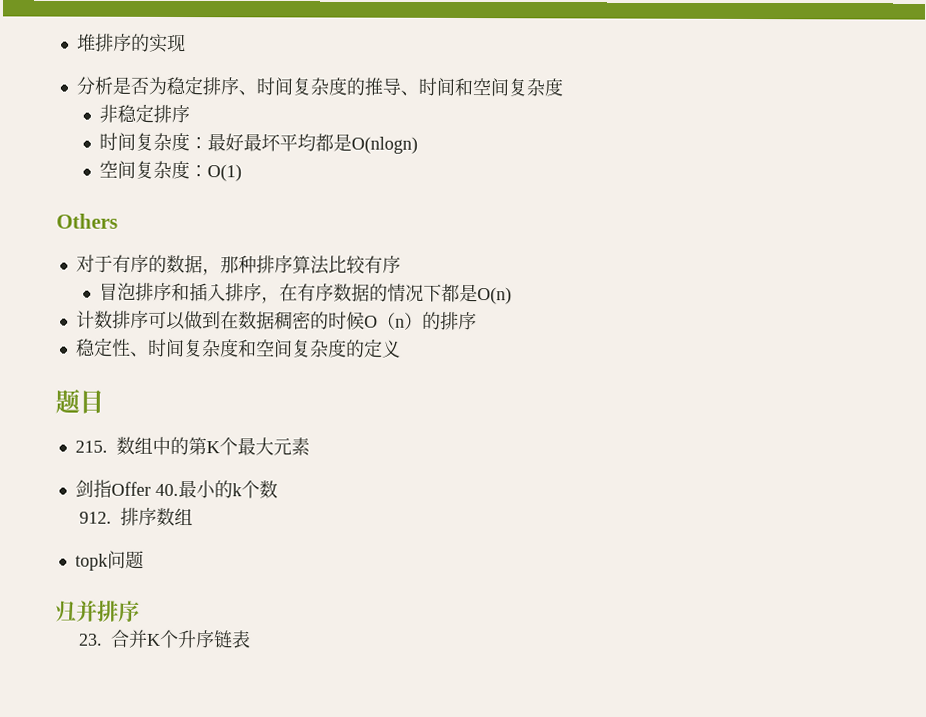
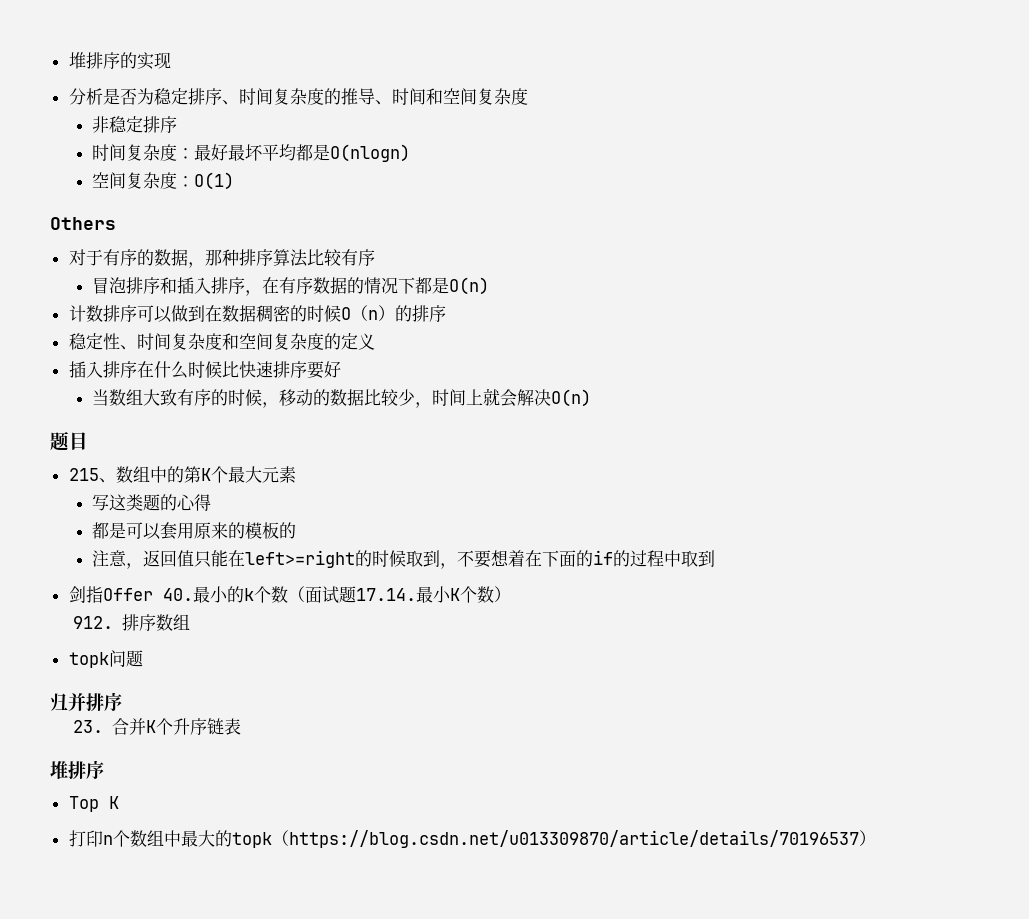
(401, 348) none -> [68,361,341,379] [92,388,592,408] // 插入排序在什么时候比快速排序要好 // 当数组大致有序的时候，移动的数据比较少，时间上就会解决O(n)
[74,440,108,453] 215. -> [68,468,116,483] 215、
(310, 446) none -> [92,494,212,511] [92,522,297,540] [92,550,716,569] // 写这类题的心得 // 都是可以套用原来的模板的 // 注意，返回值只能在left>=right的时候取到，不要想着在下面的if的过程中取到
(278, 489) none -> [287,586,511,604] （面试题17.14.最小K个数）
(251, 639) none -> [50,760,104,780] [68,796,119,812] [68,830,876,848] // 堆排序 // Top K // 打印n个数组中最大的topk（https://blog.csdn.net/u013309870/article/details/70196537）

